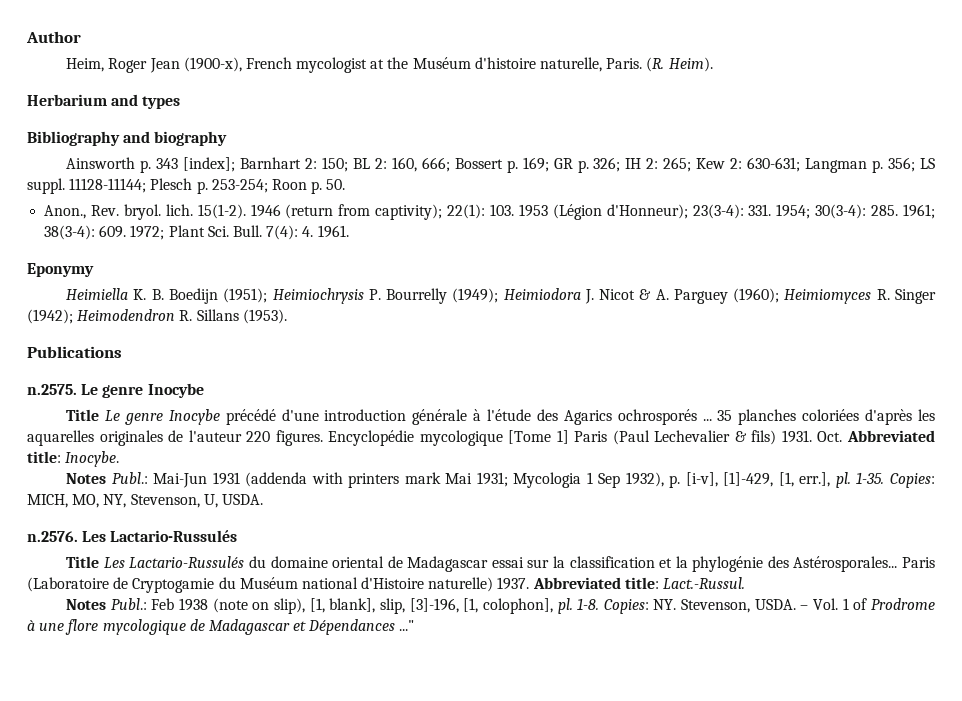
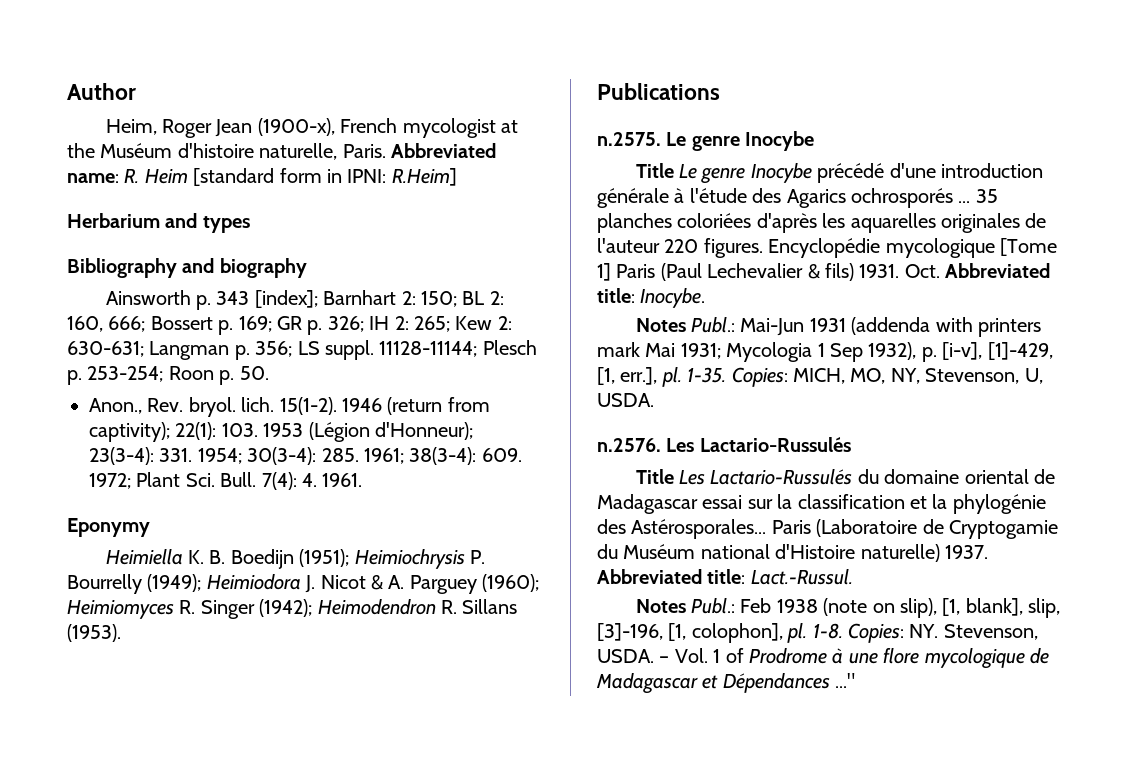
[646,57,713,72] (R. Heim). -> [391,143,496,158] [67,168,457,186] Abbreviated name: R. Heim [standard form in IPNI: R.Heim]

